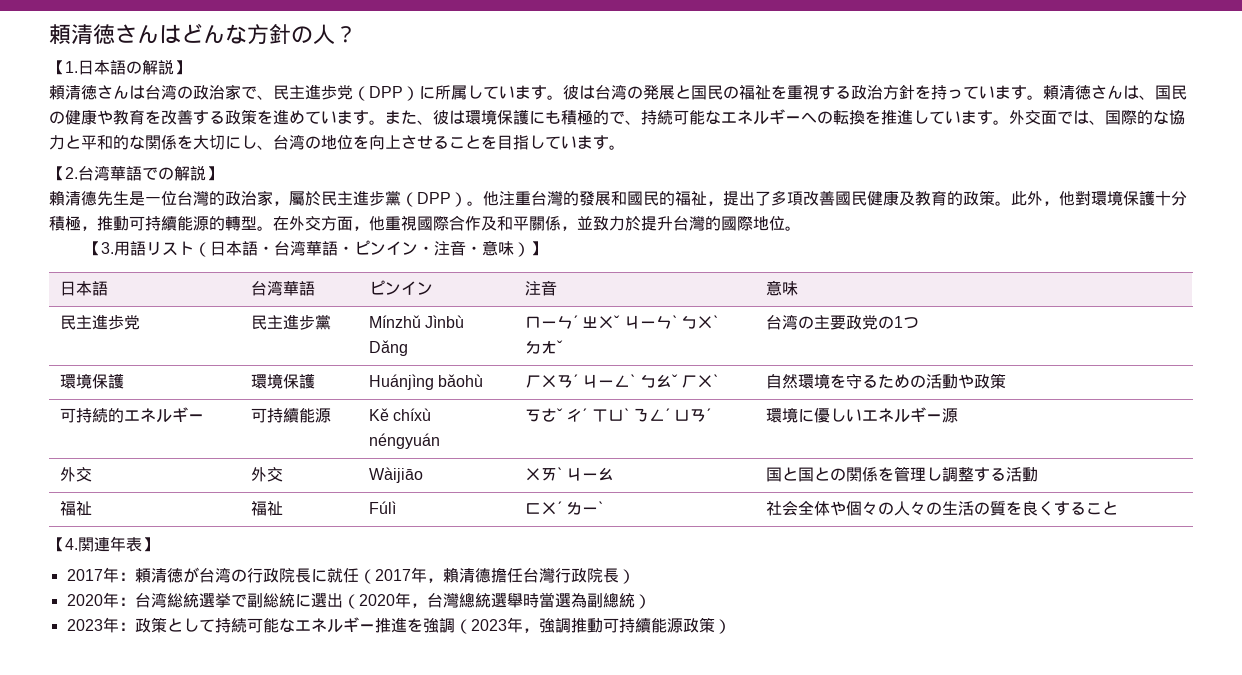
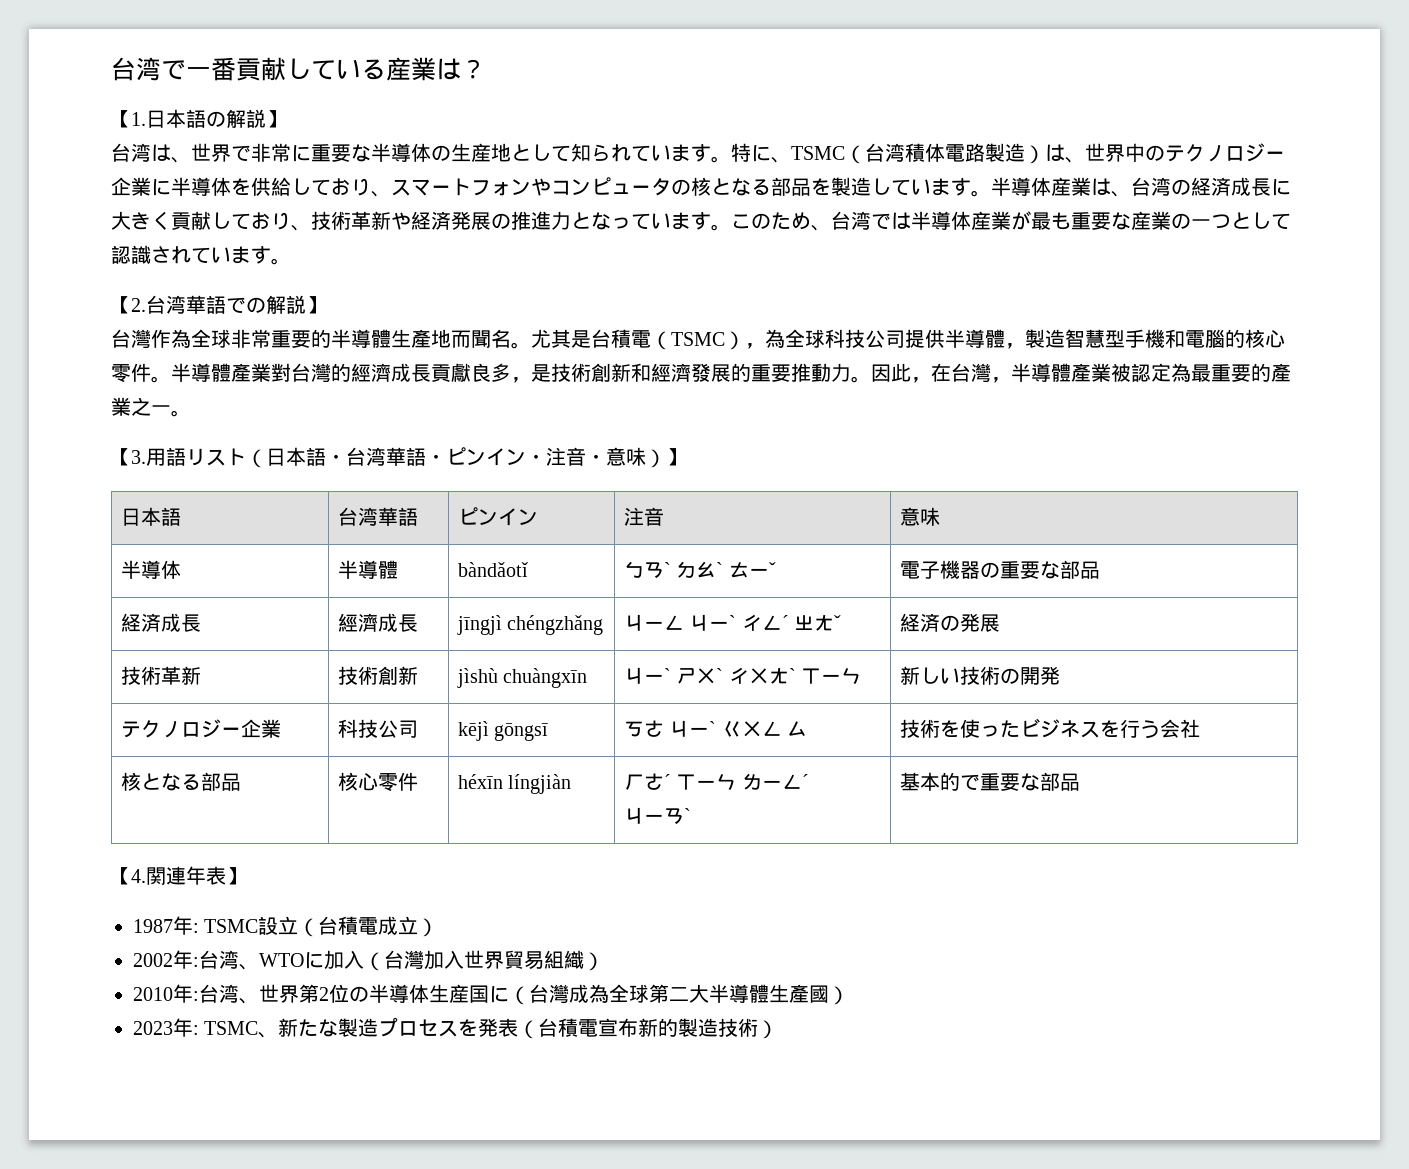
[49,23,335,44] 頼清徳さんはどんな方針の人 -> [111,57,461,81] 台湾で一番貢献している産業は
[49,84,1187,101] [49,109,1185,125] [49,135,545,150] 頼清徳さんは台湾の政治家で、民主進歩党（DPP）に所属しています。彼は台湾の発展と国民の福祉を重視する政治方針を持っています。頼清徳さんは、国民の健康や教育を改善する政策を進めています。また、彼は環境保護にも積極的で、持続可能なエネルギーへの転換を推進しています。外交面では、国際的な協力と平和的な関係を大切にし、台湾の地位を向上させることを目指し -> [111,143,1285,164] [111,177,1291,197] [111,211,1291,231] [111,245,191,264] 台湾は、世界で非常に重要な半導体の生産地として知られています。特に、TSMC（台湾積体電路製造）は、世界中のテクノロジー企業に半導体を供給しており、スマートフォンやコンピュータの核となる部品を製造しています。半導体産業は、台湾の経済成長に大きく貢献しており、技術革新や経済発展の推進力となっています。このため、台湾では半導体産業が最も重要な産業の一つとして認識され
[49,190,1187,207] [49,215,785,231] 賴清德先生是一位台灣的政治家，屬於民主進步黨（DPP）。他注重台灣的發展和國民的福祉，提出了多項改善國民健康及教育的政策。此外，他對環境保護十分積極，推動可持續能源的轉型。在外交方面，他重視國際合作及和平關係，並致力於提升台灣的國際地位 -> [111,329,1285,350] [111,363,1291,383] [111,397,171,416] 台灣作為全球非常重要的半導體生產地而聞名。尤其是台積電（TSMC），為全球科技公司提供半導體，製造智慧型手機和電腦的核心零件。半導體產業對台灣的經濟成長貢獻良多，是技術創新和經濟發展的重要推動力。因此，在台灣，半導體產業被認定為最重要的產業之一
[59,314,140,330] [250,314,331,330] [368,315,465,328] [368,340,408,356] [524,315,718,329] [524,340,563,354] [765,315,919,330] [59,373,124,389] [250,373,315,389] [368,374,484,390] [524,374,718,388] [765,373,1006,389] [59,407,204,423] [250,408,331,423] [368,408,432,421] [368,433,440,449] [524,408,712,422] [765,407,958,423] [59,467,92,482] [250,467,283,482] [368,467,423,483] [524,467,615,481] [765,466,1038,482] [59,500,92,516] [250,500,283,516] [368,501,396,514] [524,501,604,515] [765,500,1118,516] [49,536,158,552] [66,567,635,584] [66,592,651,609] [66,617,715,634] 民主進歩党 | 民主進步黨 | Mínzhǔ Jìnbù Dǎng | ㄇㄧㄣˊ ㄓㄨˇ ㄐㄧㄣˋ ㄅㄨˋ ㄉㄤˇ | 台湾の主要政党の1つ // 環境保護 | 環境保護 | Huánjìng bǎohù | ㄏㄨㄢˊ ㄐㄧㄥˋ ㄅㄠˇ ㄏㄨˋ | 自然環境を守るための活動や政策 // 可持続的エネルギー | 可持續能源 | Kě chíxù néngyuán | ㄎㄜˇ ㄔˊ ㄒㄩˋ ㄋㄥˊ ㄩㄢˊ | 環境に優しいエネルギー源 // 外交 | 外交 | Wàijiāo | ㄨㄞˋ ㄐㄧㄠ | 国と国との関係を管理し調整する活動 // 福祉 | 福祉 | Fúlì | ㄈㄨˊ ㄌㄧˋ | 社会全体や個々の人々の生活の質を良くすること // 【4.関連年表】 // 2017年：頼清徳が台湾の行政院長に就任（2017年，賴清德擔任台灣行政院長） // 2020年：台湾総統選挙で副総統に選出（2020年，台灣總統選舉時當選為副總統） // 2023年：政策として持続可能なエネルギー推進を強調（2023年，強調推動可持續能源政策 -> [121,560,182,579] [338,560,399,579] [458,562,529,577] [624,561,776,579] [900,560,1101,579] [121,613,202,632] [338,613,419,632] [457,615,604,635] [624,614,842,631] [900,613,1001,632] [121,666,202,685] [338,666,419,685] [457,668,588,688] [624,667,862,684] [900,666,1061,685] [121,719,282,738] [338,719,419,738] [458,721,549,741] [624,720,808,737] [900,718,1201,739] [121,772,242,791] [338,772,419,792] [458,774,572,794] [624,773,809,790] [624,807,692,825] [900,772,1081,791] [111,866,246,885] [133,916,439,937] [133,950,604,971] [133,984,849,1005] [133,1017,759,1039] 半導体 | 半導體 | bàndǎotǐ | ㄅㄢˋ ㄉㄠˋ ㄊㄧˇ | 電子機器の重要な部品 // 経済成長 | 經濟成長 | jīngjì chéngzhǎng | ㄐㄧㄥ ㄐㄧˋ ㄔㄥˊ ㄓㄤˇ | 経済の発展 // 技術革新 | 技術創新 | jìshù chuàngxīn | ㄐㄧˋ ㄕㄨˋ ㄔㄨㄤˋ ㄒㄧㄣ | 新しい技術の開発 // テクノロジー企業 | 科技公司 | kējì gōngsī | ㄎㄜ ㄐㄧˋ ㄍㄨㄥ ㄙ | 技術を使ったビジネスを行う会社 // 核となる部品 | 核心零件 | héxīn língjiàn | ㄏㄜˊ ㄒㄧㄣ ㄌㄧㄥˊ ㄐㄧㄢˋ | 基本的で重要な部品 // 【4.関連年表】 // 1987年: TSMC設立（台積電成立） // 2002年:台湾、WTOに加入（台灣加入世界貿易組織） // 2010年:台湾、世界第2位の半導体生産国に（台灣成為全球第二大半導體生產國） // 2023年: TSMC、新たな製造プロセスを発表（台積電宣布新的製造技術

